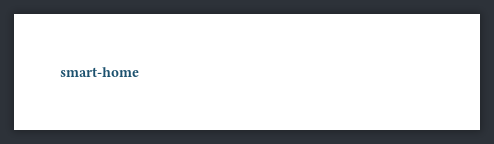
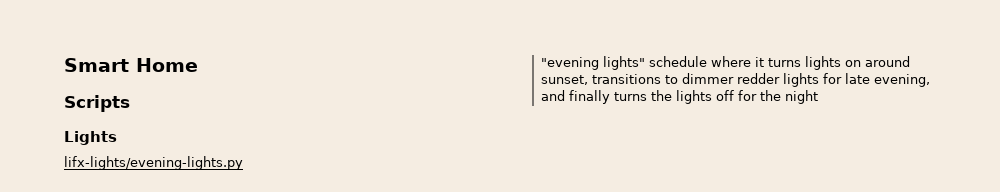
[60,67,139,77] smart-home -> [64,58,198,72] [64,95,130,112] [64,131,117,145] [64,156,243,170] [541,56,911,70] [541,73,931,87] [541,90,819,104] Smart Home // Scripts // Lights // lifx-lights/evening-lights.py // "evening lights" schedule where it turns lights on around sunset, transitions to dimmer redder lights for late evening, and finally turns the lights off for the night

